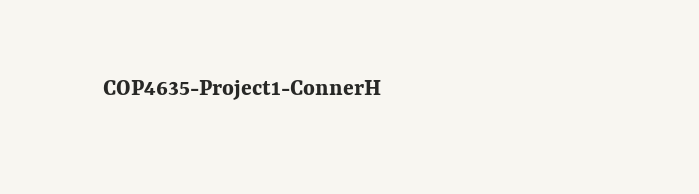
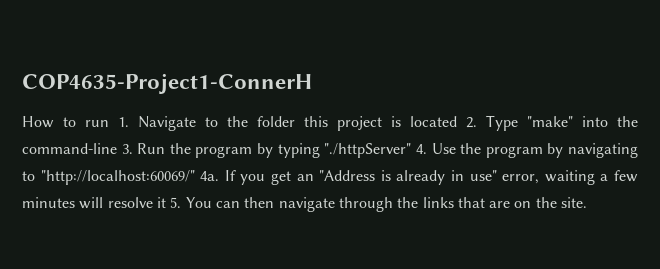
(381, 90) none -> [22,115,638,131] [22,143,639,158] [22,170,639,185] [22,197,588,212] // How to run 1. Navigate to the folder this project is located 2. Type "make" into the command-line 3. Run the program by typing "./httpServer" 4. Use the program by navigating to "http://localhost:60069/" 4a. If you get an "Address is already in use" error, waiting a few minutes will resolve it 5. You can then navigate through the links that are on the site.

